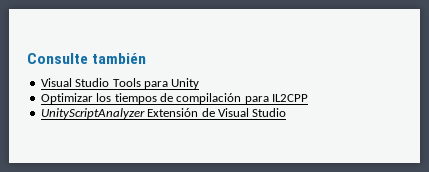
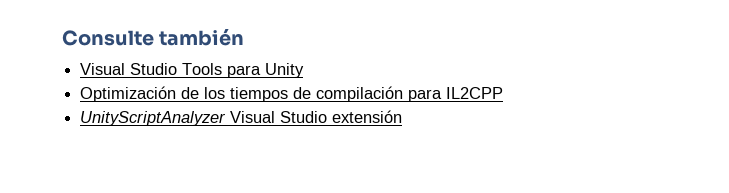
[40,93,93,104] Optimizar -> [80,86,200,102] Optimización de
[147,108,287,117] Extensión de Visual Studio -> [230,110,403,123] Visual Studio extensión

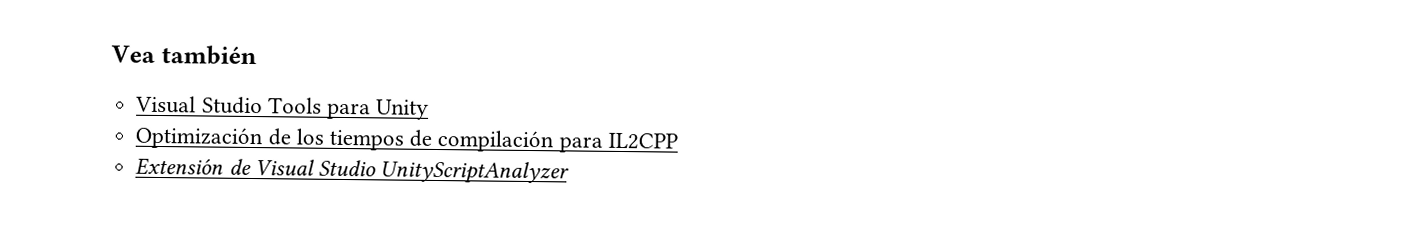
[62,30,154,46] Consulte -> [111,45,155,63] Vea
[80,110,403,126] UnityScriptAnalyzer Visual Studio extensión -> [135,157,570,185] Extensión de Visual Studio UnityScriptAnalyzer

